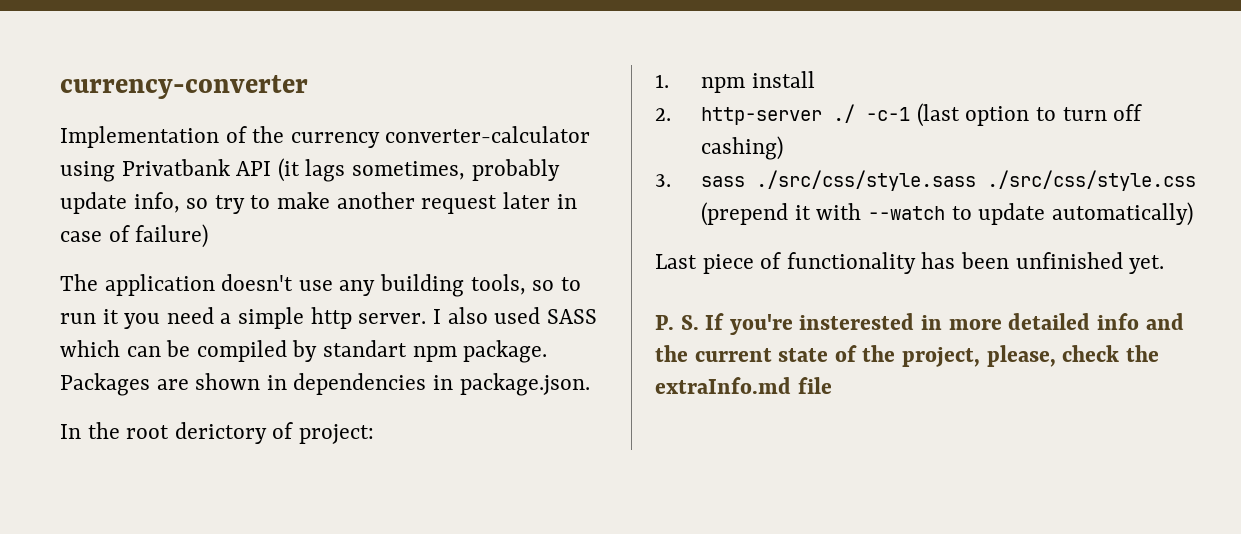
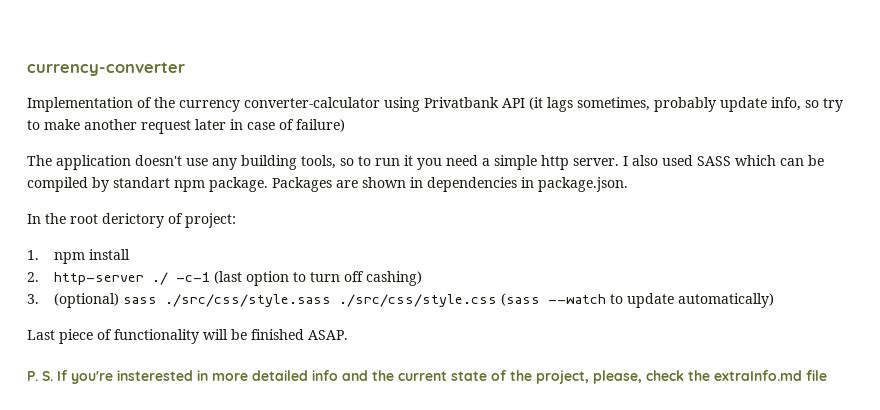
(671, 180) none -> [54,293,120,308] (optional)
[701,202,862,226] (prepend it with -> [501,293,541,306] (sass
[921,252,1165,274] has been unfinished yet. -> [203,329,348,340] will be finished ASAP.

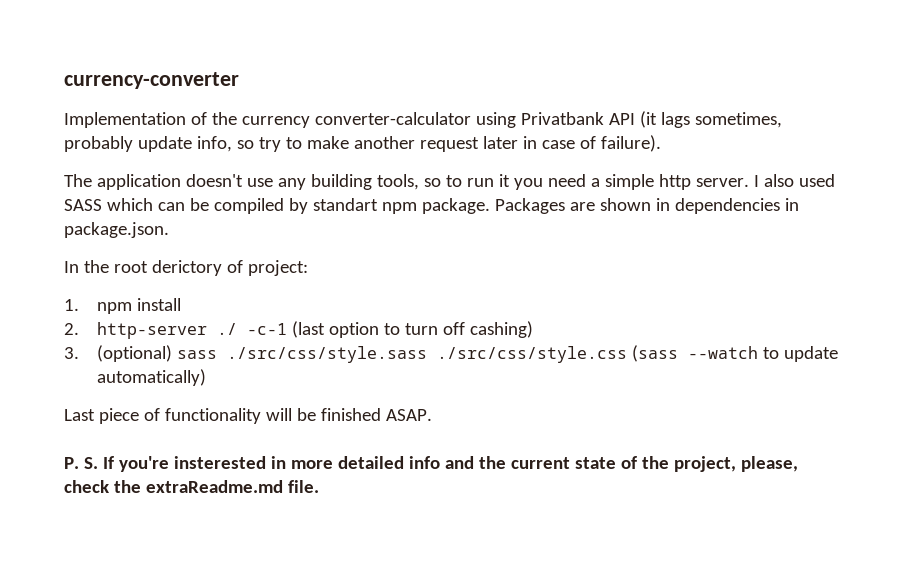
[296,119,345,132] failure) -> [600,135,661,152] failure).
[714,370,827,381] extraInfo.md file -> [145,480,319,493] extraReadme.md file.

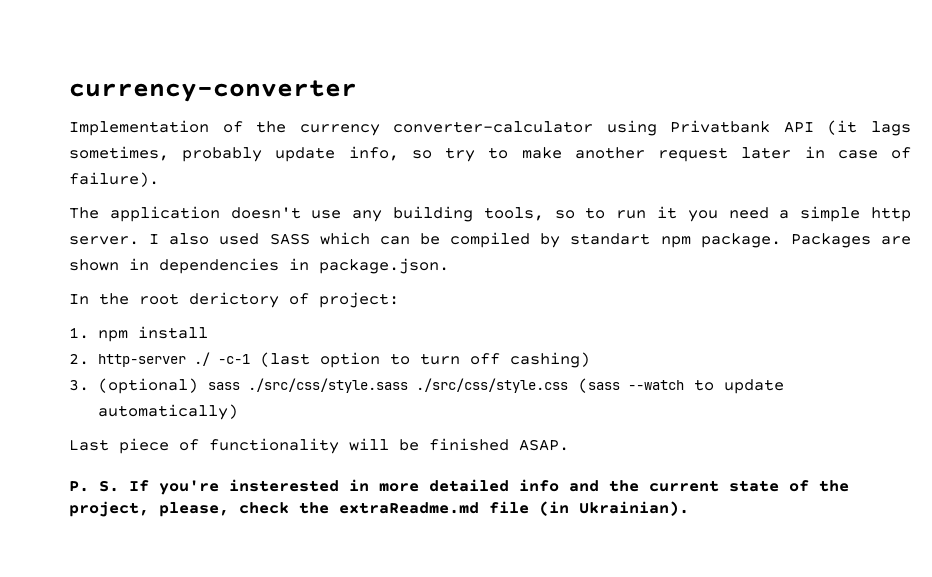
[287,480,319,493] file. -> [489,501,689,516] file (in Ukrainian).

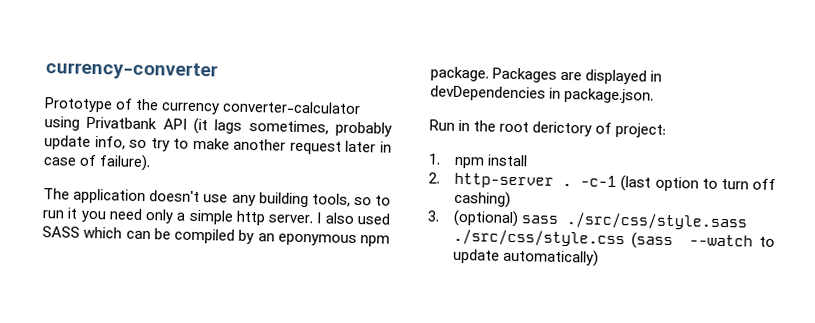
[69,120,209,136] Implementation -> [44,97,113,113] Prototype
(769, 213) none -> [145,209,175,224] only
[570,233,651,245] standart -> [257,233,357,247] an eponymous
[69,258,279,274] shown in dependencies -> [585,69,663,85] [430,85,546,102] displayed in devDependencies
[69,294,89,305] In -> [429,119,471,132] Run in
[193,352,210,366] ./ -> [561,182,572,187] .
[69,438,569,454] [69,479,849,495] [69,501,689,517] // Last piece of functionality will be finished ASAP. // P. S. If you're insterested in more detailed info and the current state of the project, please, check the extraReadme.md file (in Ukrainian). -> (599, 257) none

